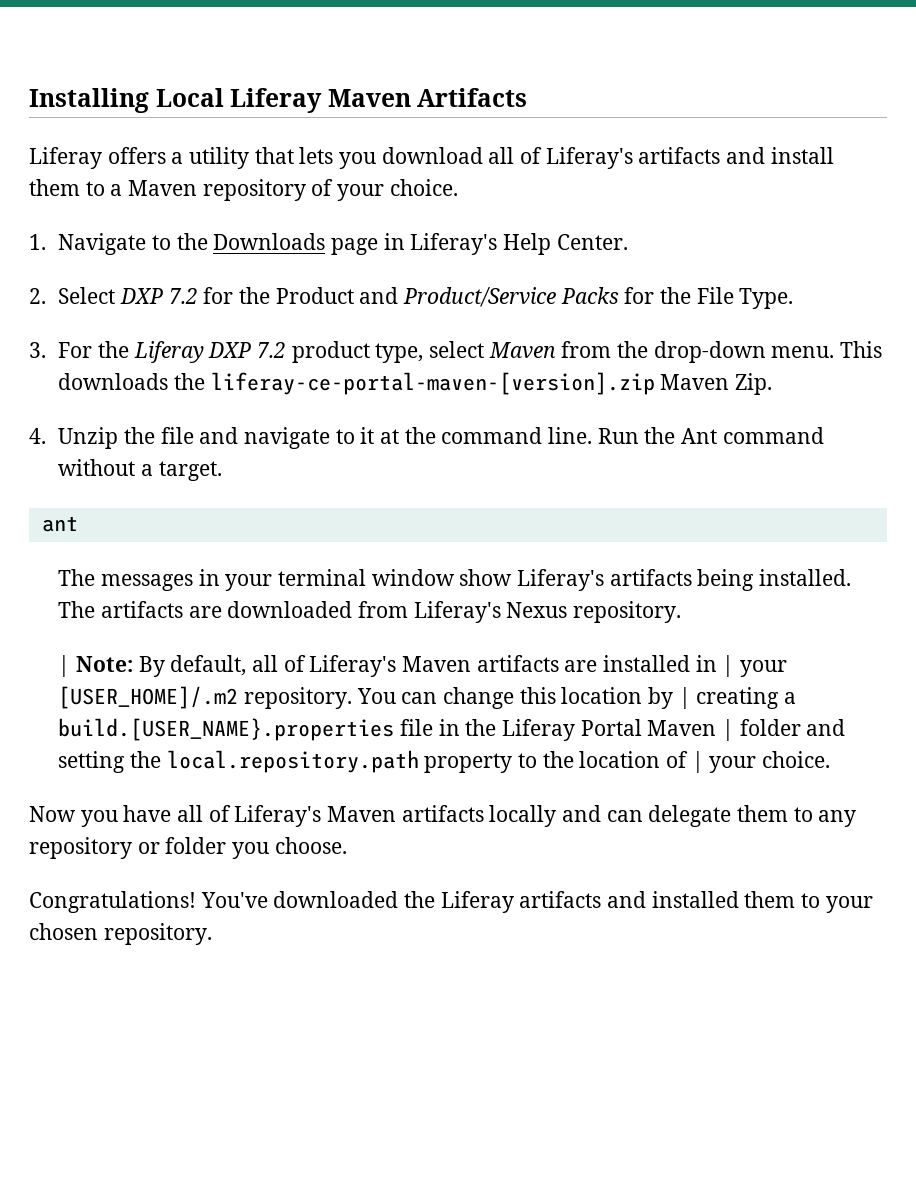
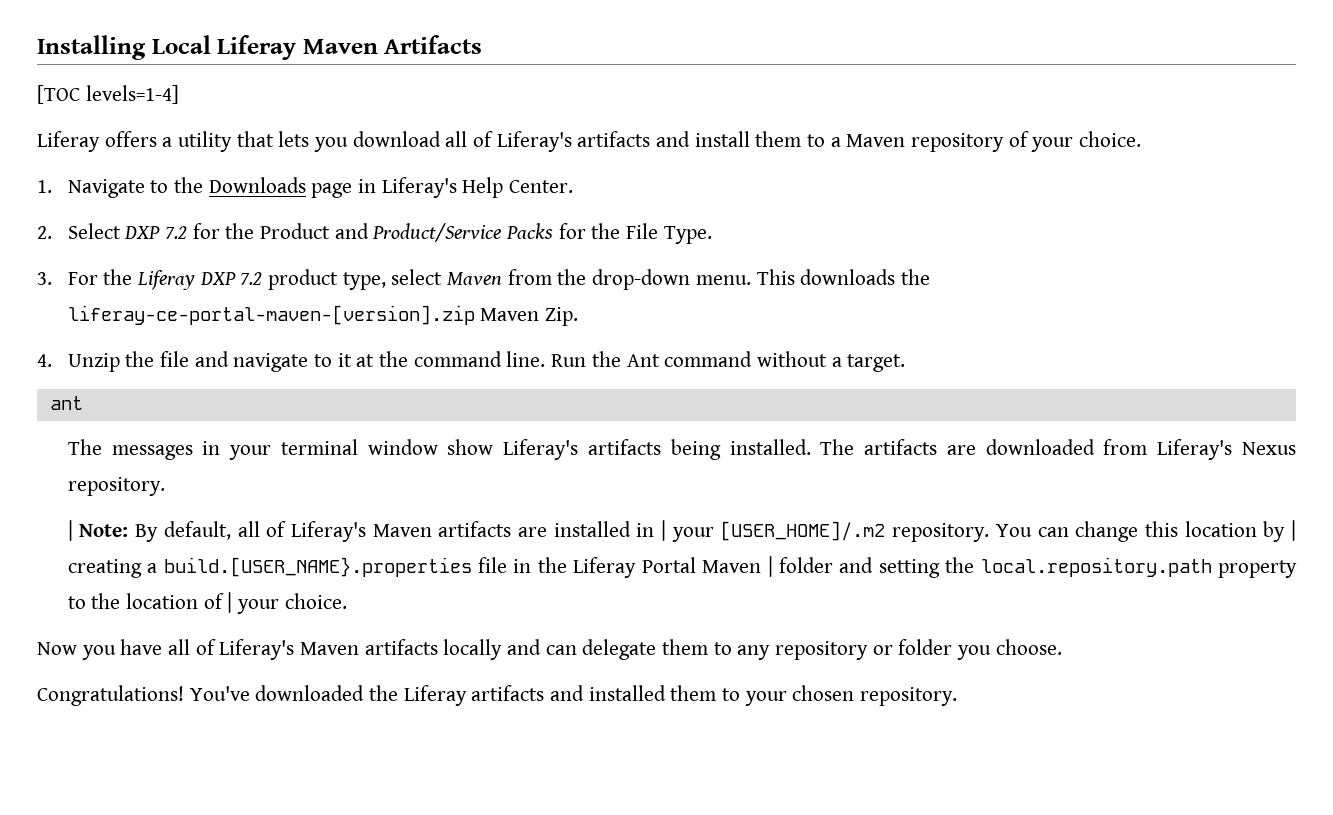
(528, 97) none -> [37,85,179,104] // [TOC levels=1-4]

